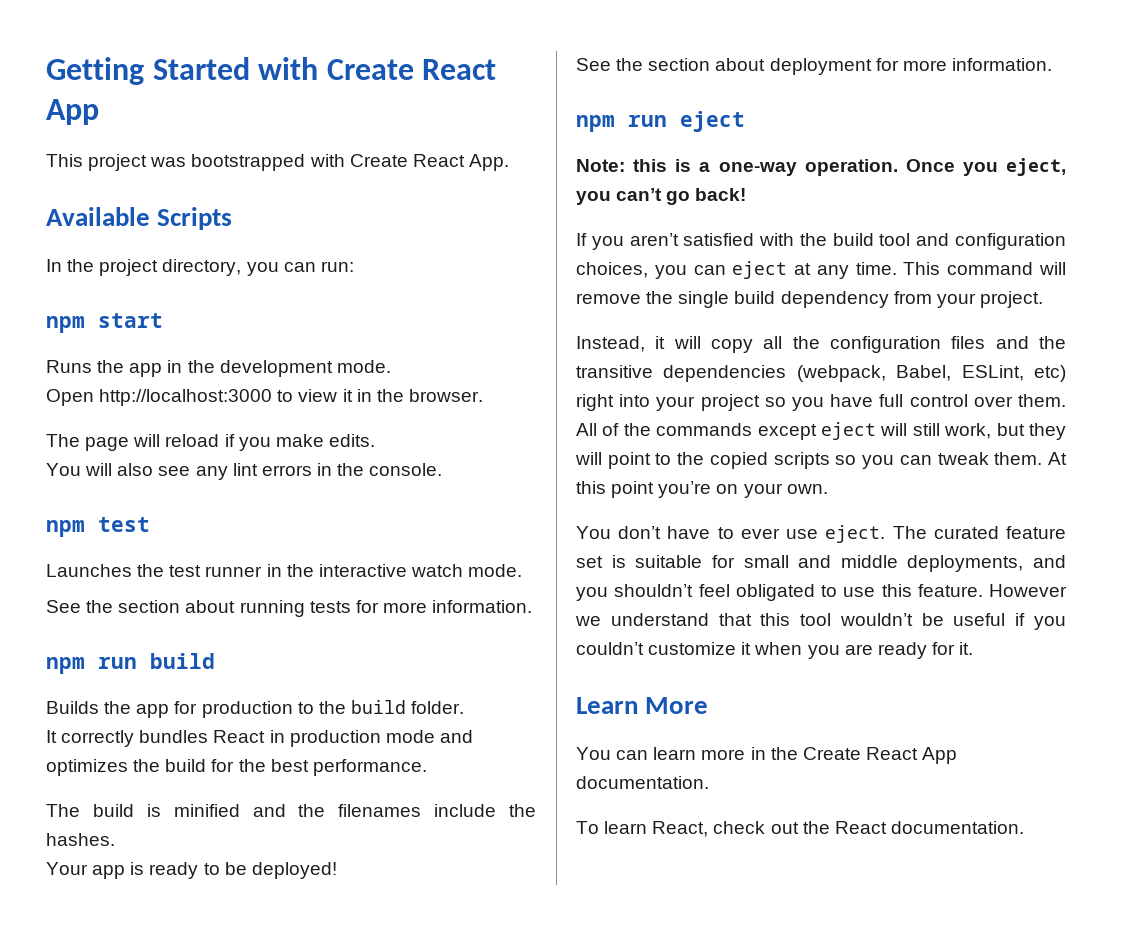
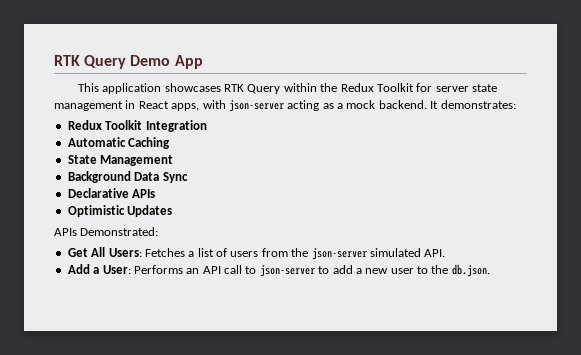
[46,57,497,85] [46,99,99,125] [46,154,509,171] [46,207,233,230] [46,259,354,276] [46,313,163,333] [46,360,391,377] [46,389,483,406] [46,434,375,451] [46,463,443,480] [46,517,150,537] [46,564,523,577] [46,600,533,617] [46,653,215,674] [46,700,465,718] [46,730,473,747] [46,759,427,776] [46,804,536,817] [46,833,115,846] [46,862,337,879] [576,58,1052,75] [576,111,745,132] [576,158,1066,176] [576,188,747,205] [576,233,1066,250] [576,261,1066,279] [576,291,1043,308] [576,336,1066,353] [576,365,1066,382] [576,394,1066,411] [576,422,1066,440] [575,452,1067,469] [576,481,828,498] [576,525,1066,543] [576,555,1066,572] [576,584,1067,601] [575,613,1066,630] [576,642,974,659] [576,697,709,714] [576,747,958,764] [576,776,709,789] [576,821,1024,837] Getting Started with Create React App // This project was bootstrapped with Create React App. // Available Scripts // In the project directory, you can run: // npm start // Runs the app in the development mode. // Open http://localhost:3000 to view it in the browser. // The page will reload if you make edits. // You will also see any lint errors in the console. // npm test // Launches the test runner in the interactive watch mode. // See the section about running tests for more information. // npm run build // Builds the app for production to the build folder. // It correctly bundles React in production mode and optimizes the build for the best performance. // The build is minified and the filenames include the hashes. // Your app is ready to be deployed! // See the section about deployment for more information. // npm run eject // Note: this is a one-way operation. Once you eject, you can’t go back! // If you aren’t satisfied with the build tool and configuration choices, you can eject at any time. This command will remove the single build dependency from your project. // Instead, it will copy all the configuration files and the transitive dependencies (webpack, Babel, ESLint, etc) right into your project so you have full control over them. All of the commands except eject will still work, but they will point to the copied scripts so you can tweak them. At this point you’re on your own. // You don’t have to ever use eject. The curated feature set is suitable for small and middle deployments, and you shouldn’t feel obligated to use this feature. However we understand that this tool wouldn’t be useful if you couldn’t customize it when you are ready for it. // Learn More // You can learn more in the Create React App documentation. // To learn React, check out the React documentation. -> [54,55,203,69] [77,83,498,94] [54,100,516,112] [67,120,207,132] [67,137,171,149] [67,155,174,166] [67,171,188,183] [67,188,156,198] [67,205,173,217] [54,227,159,236] [67,247,446,260] [67,264,490,277] RTK Query Demo App // This application showcases RTK Query within the Redux Toolkit for server state management in React apps, with json-server acting as a mock backend. It demonstrates: // Redux Toolkit Integration // Automatic Caching // State Management // Background Data Sync // Declarative APIs // Optimistic Updates // APIs Demonstrated: // Get All Users: Fetches a list of users from the json-server simulated API. // Add a User: Performs an API call to json-server to add a new user to the db.json.

